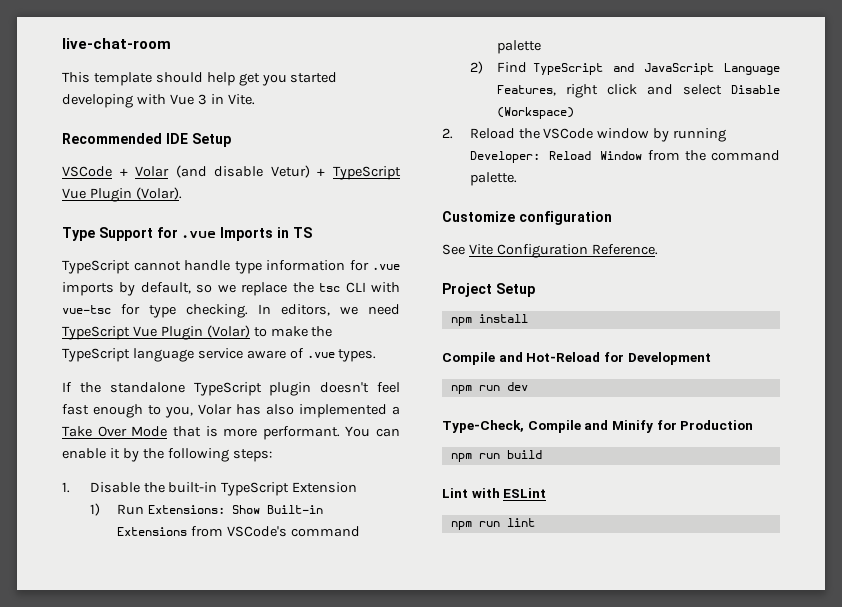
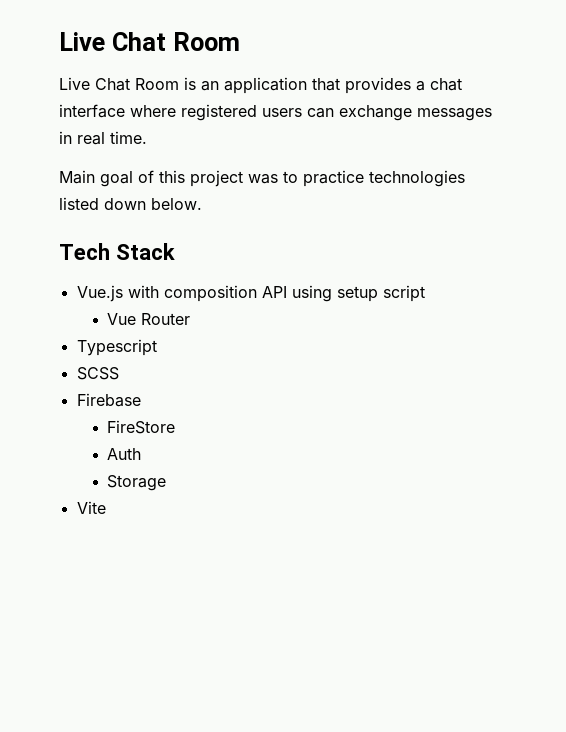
[62,38,171,49] [62,72,338,86] [62,94,255,108] [62,133,231,147] [62,165,401,180] [62,187,182,202] [62,227,312,241] [62,260,400,274] [62,282,401,296] [62,304,400,318] [62,325,333,340] [62,348,377,362] [62,382,400,396] [62,404,400,418] [62,426,400,440] [62,448,272,462] [62,482,358,496] [89,503,324,516] [117,526,360,537] [497,40,542,54] [469,61,780,75] [497,84,780,98] [497,107,575,119] [442,128,727,142] [469,150,780,163] [469,172,517,186] [442,211,612,225] [442,244,658,258] [442,283,535,297] [450,314,528,326] [442,352,711,365] [450,382,528,394] [442,420,754,433] [450,450,542,462] [442,488,547,498] [450,518,535,530] live-chat-room // This template should help get you started developing with Vue 3 in Vite. // Recommended IDE Setup // VSCode + Volar (and disable Vetur) + TypeScript Vue Plugin (Volar). // Type Support for .vue Imports in TS // TypeScript cannot handle type information for .vue imports by default, so we replace the tsc CLI with vue-tsc for type checking. In editors, we need TypeScript Vue Plugin (Volar) to make the TypeScript language service aware of .vue types. // If the standalone TypeScript plugin doesn't feel fast enough to you, Volar has also implemented a Take Over Mode that is more performant. You can enable it by the following steps: // 1. Disable the built-in TypeScript Extension // 1) Run Extensions: Show Built-in Extensions from VSCode's command palette // 2) Find TypeScript and JavaScript Language Features, right click and select Disable (Workspace) // 2. Reload the VSCode window by running Developer: Reload Window from the command palette. // Customize configuration // See Vite Configuration Reference. // Project Setup // npm install // Compile and Hot-Reload for Development // npm run dev // Type-Check, Compile and Minify for Production // npm run build // Lint with ESLint // npm run lint -> [59,32,240,51] [59,77,462,94] [59,104,492,121] [59,131,147,145] [59,170,465,187] [59,197,202,210] [59,243,175,260] [76,285,425,302] [107,313,191,325] [76,339,157,356] [76,367,119,380] [76,393,141,407] [107,420,176,434] [107,448,142,460] [107,475,167,491] [76,501,106,514] Live Chat Room // Live Chat Room is an application that provides a chat interface where registered users can exchange messages in real time. // Main goal of this project was to practice technologies listed down below. // Tech Stack // Vue.js with composition API using setup script // Vue Router // Typescript // SCSS // Firebase // FireStore // Auth // Storage // Vite

